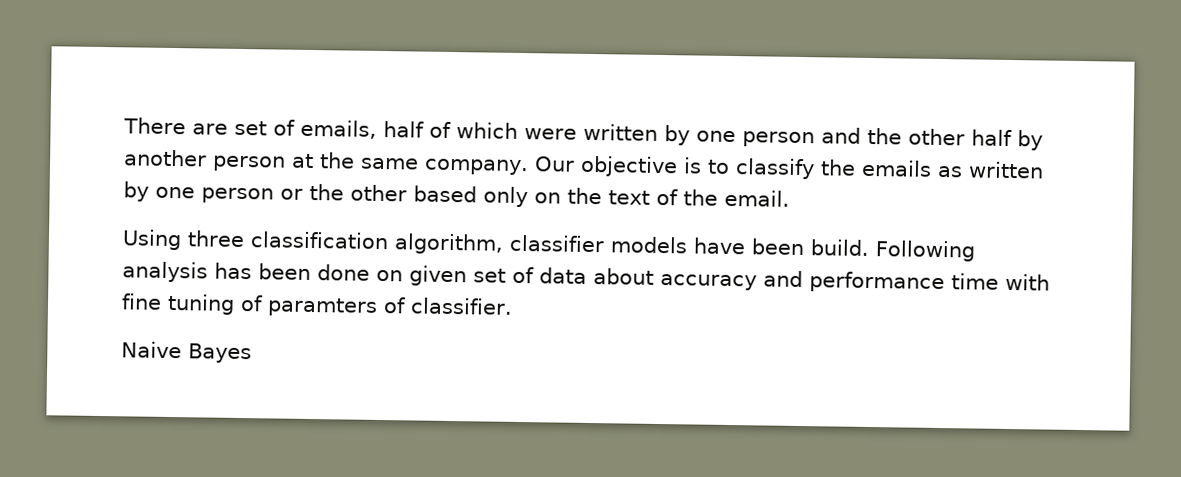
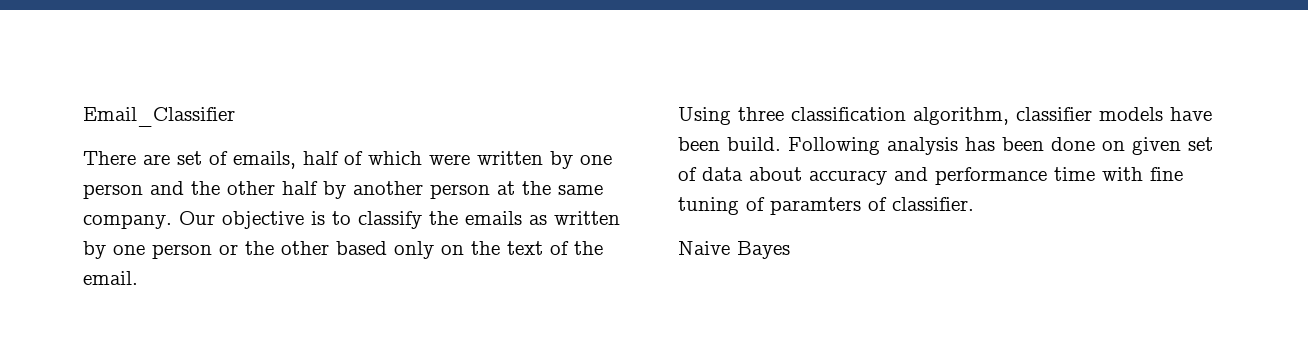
(123, 126) none -> [83,107,235,127] Email_Classifier //

